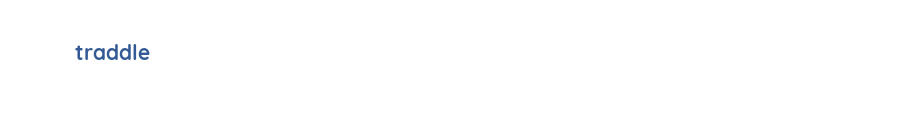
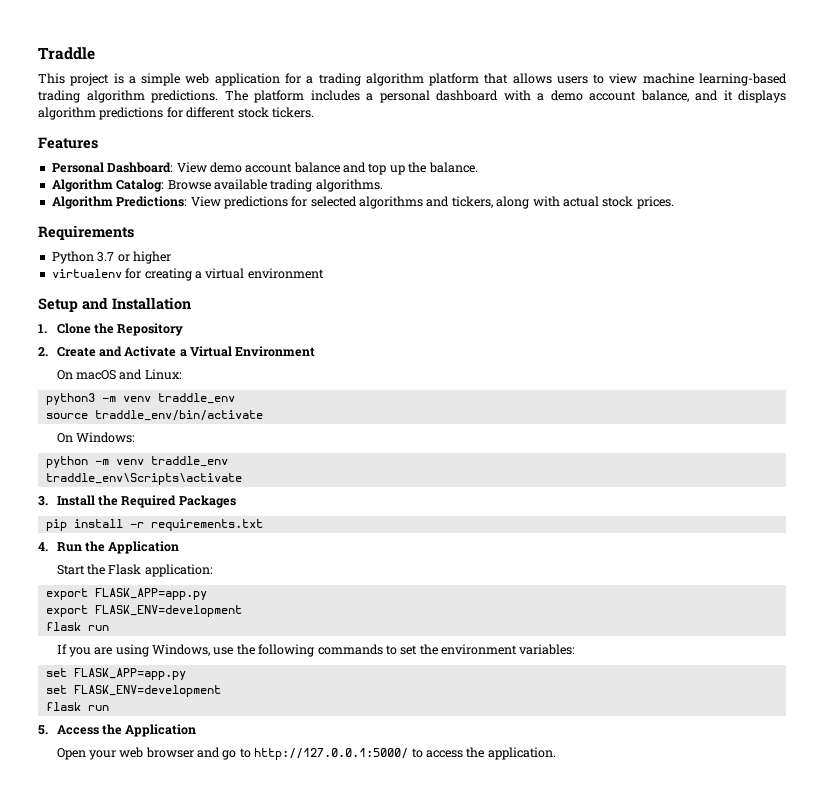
[75,44,150,60] traddle -> [38,47,95,60] [38,73,788,86] [38,90,786,103] [38,107,314,120] [38,137,98,149] [51,162,478,175] [51,179,383,192] [51,196,674,209] [38,225,134,240] [51,251,171,264] [51,268,324,281] [38,297,191,312] [38,323,184,336] [38,346,316,357] [56,369,182,380] [45,393,235,405] [45,410,263,421] [56,432,135,443] [45,456,228,468] [45,473,242,485] [38,495,236,508] [45,519,263,531] [38,541,180,554] [56,564,213,577] [45,588,207,600] [45,605,242,617] [45,622,109,631] [56,644,576,657] [45,668,186,680] [45,685,221,697] [45,702,109,711] [38,724,197,737] [56,747,556,760] Traddle // This project is a simple web application for a trading algorithm platform that allows users to view machine learning-based trading algorithm predictions. The platform includes a personal dashboard with a demo account balance, and it displays algorithm predictions for different stock tickers. // Features // Personal Dashboard: View demo account balance and top up the balance. // Algorithm Catalog: Browse available trading algorithms. // Algorithm Predictions: View predictions for selected algorithms and tickers, along with actual stock prices. // Requirements // Python 3.7 or higher // virtualenv for creating a virtual environment // Setup and Installation // 1. Clone the Repository // 2. Create and Activate a Virtual Environment // On macOS and Linux: // python3 -m venv traddle_env // source traddle_env/bin/activate // On Windows: // python -m venv traddle_env // traddle_env\Scripts\activate // 3. Install the Required Packages // pip install -r requirements.txt // 4. Run the Application // Start the Flask application: // export FLASK_APP=app.py // export FLASK_ENV=development // flask run // If you are using Windows, use the following commands to set the environment variables: // set FLASK_APP=app.py // set FLASK_ENV=development // flask run // 5. Access the Application // Open your web browser and go to http://127.0.0.1:5000/ to access the application.

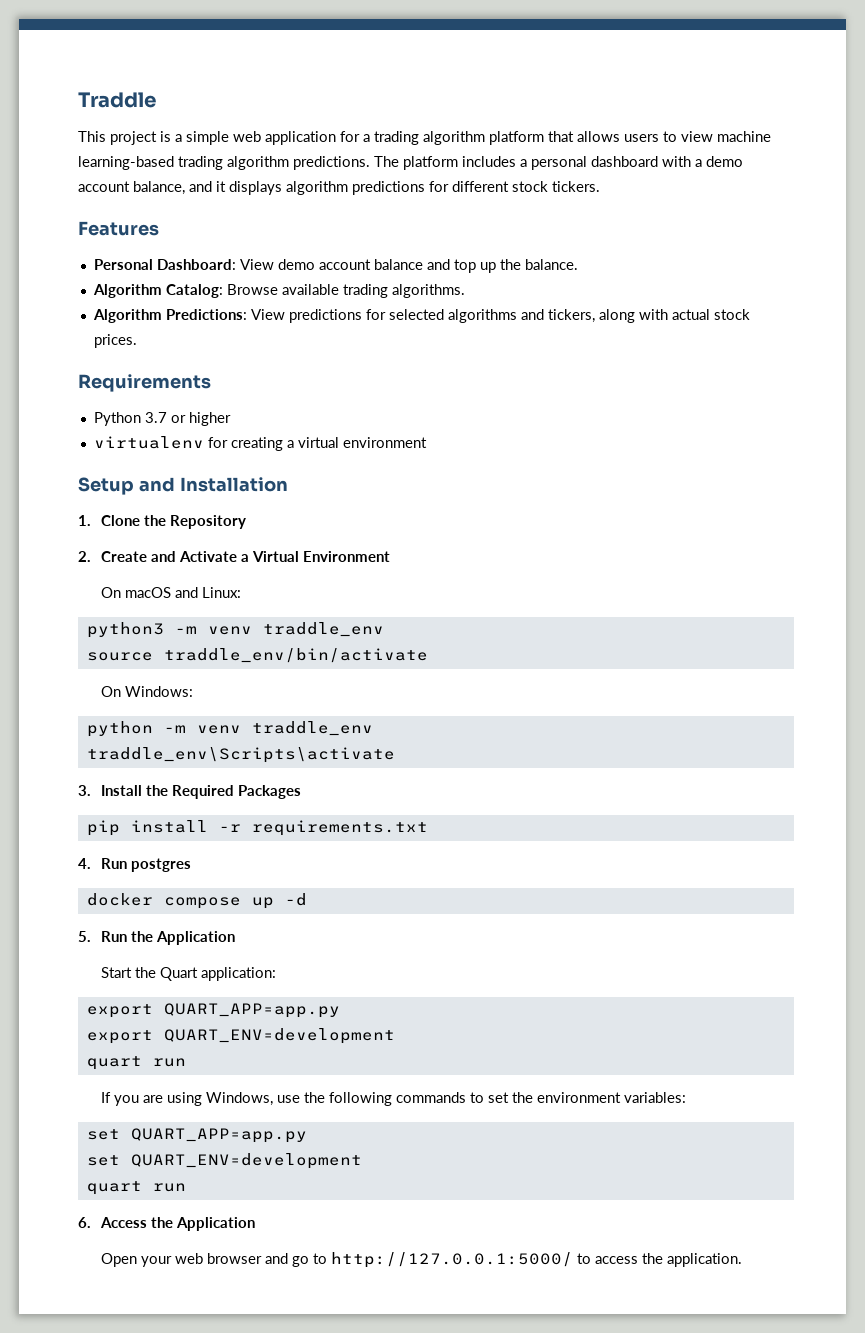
(82, 547) none -> [131,858,192,872] [86,893,307,909] [78,931,128,942] postgres // docker compose up -d // 5. Run
[108,564,142,575] Flask -> [160,967,199,981] Quart
[94,588,207,600] [45,605,242,617] [45,622,81,631] FLASK_APP=app.py // export FLASK_ENV=development // flask -> [163,1003,340,1018] [86,1028,395,1044] [86,1056,142,1070] QUART_APP=app.py // export QUART_ENV=development // quart
[73,668,186,680] [45,685,221,697] [45,702,109,711] [38,725,48,735] FLASK_APP=app.py // set FLASK_ENV=development // flask run // 5. -> [130,1128,307,1143] [86,1153,362,1169] [86,1181,186,1195] [78,1217,91,1228] QUART_APP=app.py // set QUART_ENV=development // quart run // 6.

